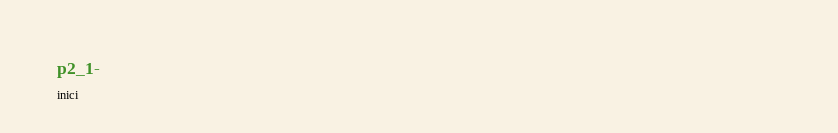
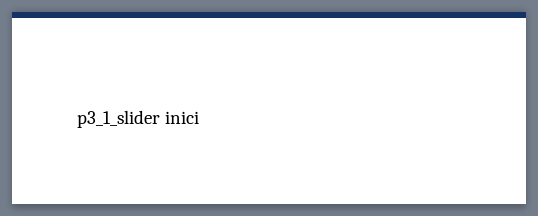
[57,63,100,78] p2_1- // -> [77,110,160,128] p3_1_slider

